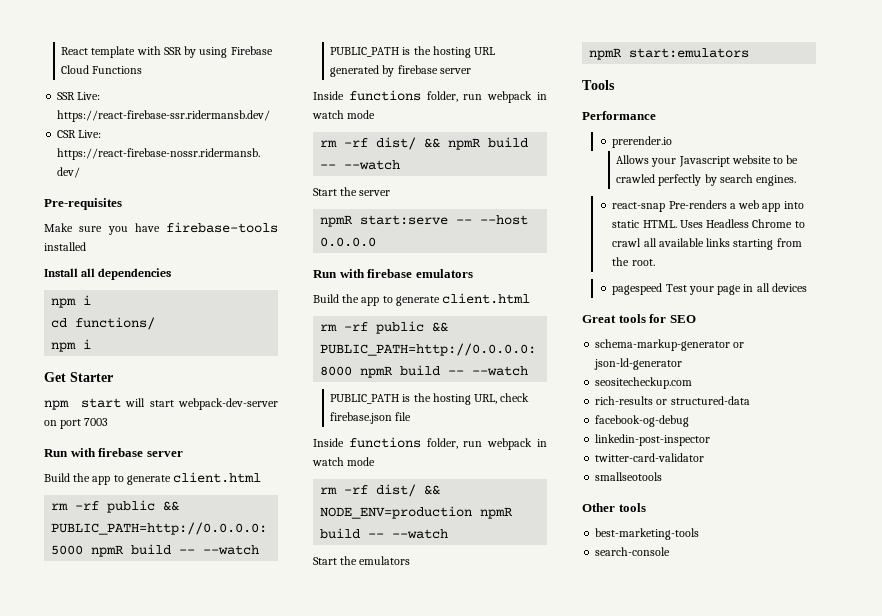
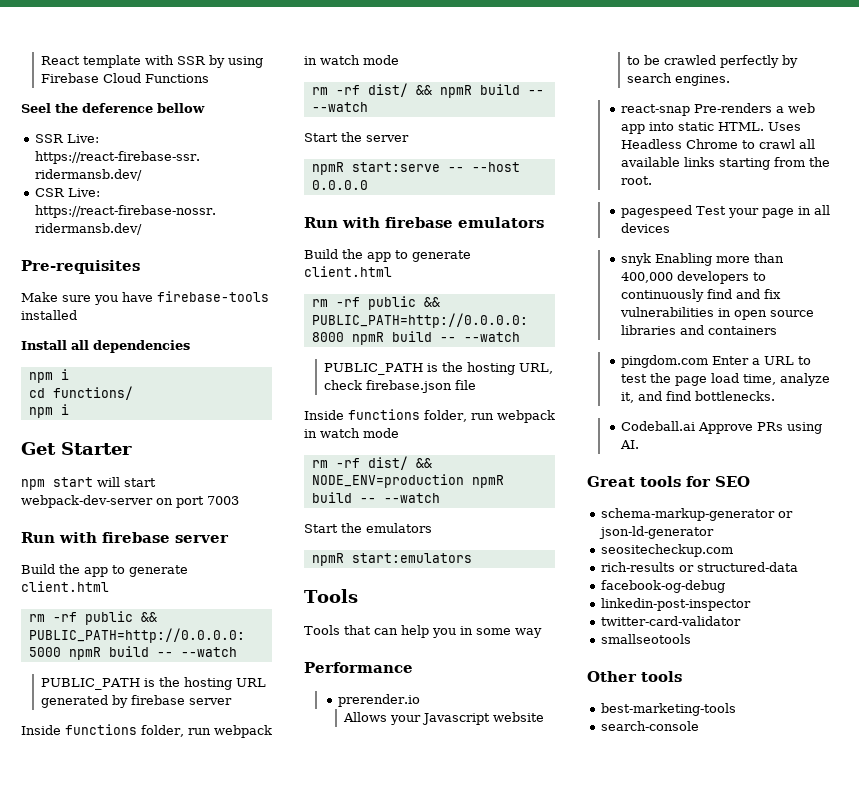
(143, 70) none -> [21,103,205,113] // Seel the deference bellow
(615, 85) none -> [304,625,542,638] // Tools that can help you in some way
(807, 287) none -> [621,253,785,266] [621,271,767,284] [621,289,782,302] [620,307,815,320] [621,325,778,335] [621,355,812,368] [621,373,831,386] [621,391,776,403] [621,421,823,434] [620,440,640,449] // snyk Enabling more than 400,000 developers to continuously find and fix vulnerabilities in open source libraries and containers // pingdom.com Enter a URL to test the page load time, analyze it, and find bottlenecks. // Codeball.ai Approve PRs using AI.

